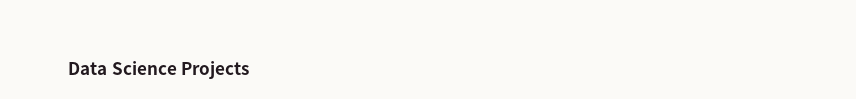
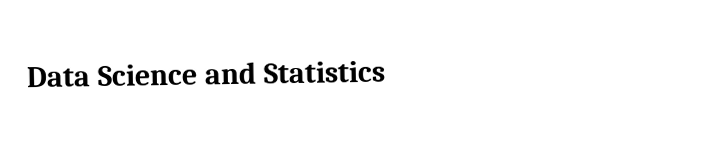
[181,61,250,79] Projects -> [203,60,386,85] and Statistics

